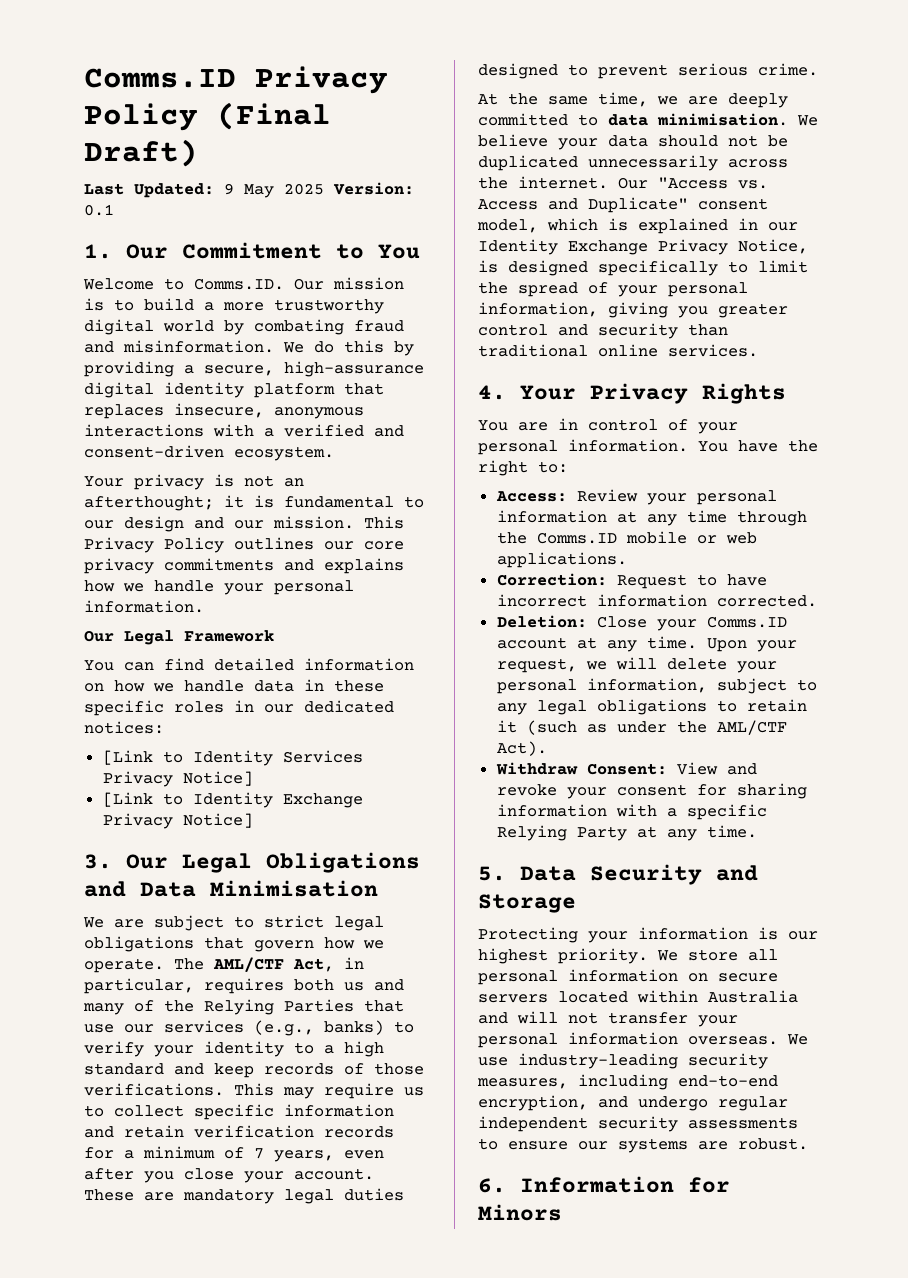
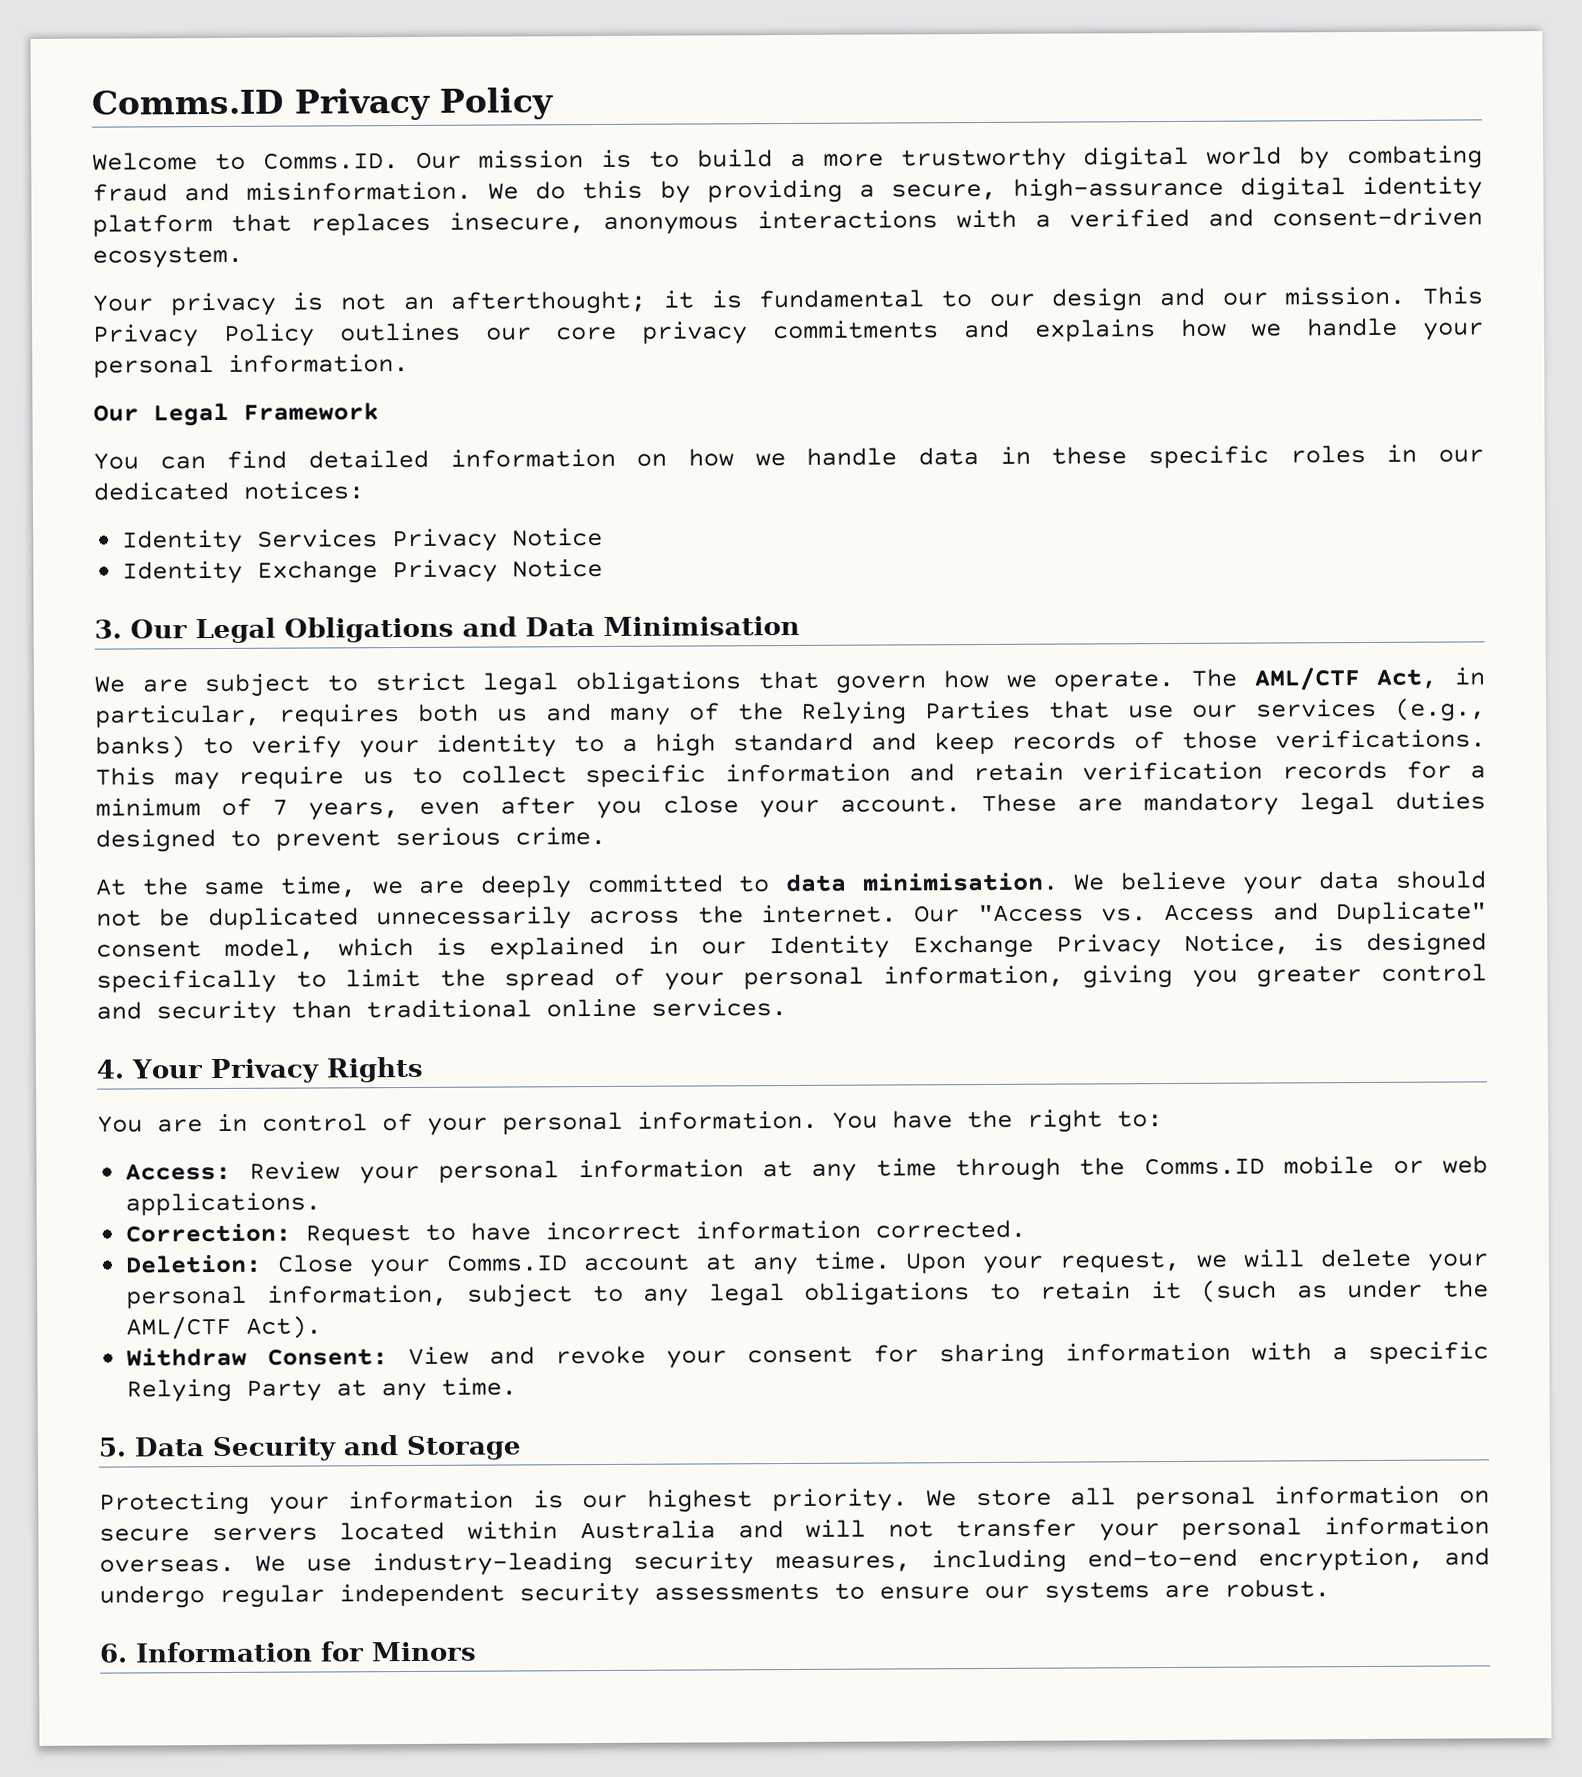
[217,102,331,130] [84,139,198,167] [84,182,414,198] [84,204,114,216] [84,242,420,259] (Final Draft) // Last Updated: 9 May 2025 Version: 0.1 // 1. Our Commitment to You -> (553, 103) none
[102,750,183,765] [Link to -> (364, 490) none
[182,771,253,786] [102,792,363,808] [102,813,253,829] Notice] // [Link to Identity Exchange Privacy Notice] -> [512,527,604,547] [122,558,604,585] Notice // Identity Exchange Privacy Notice

